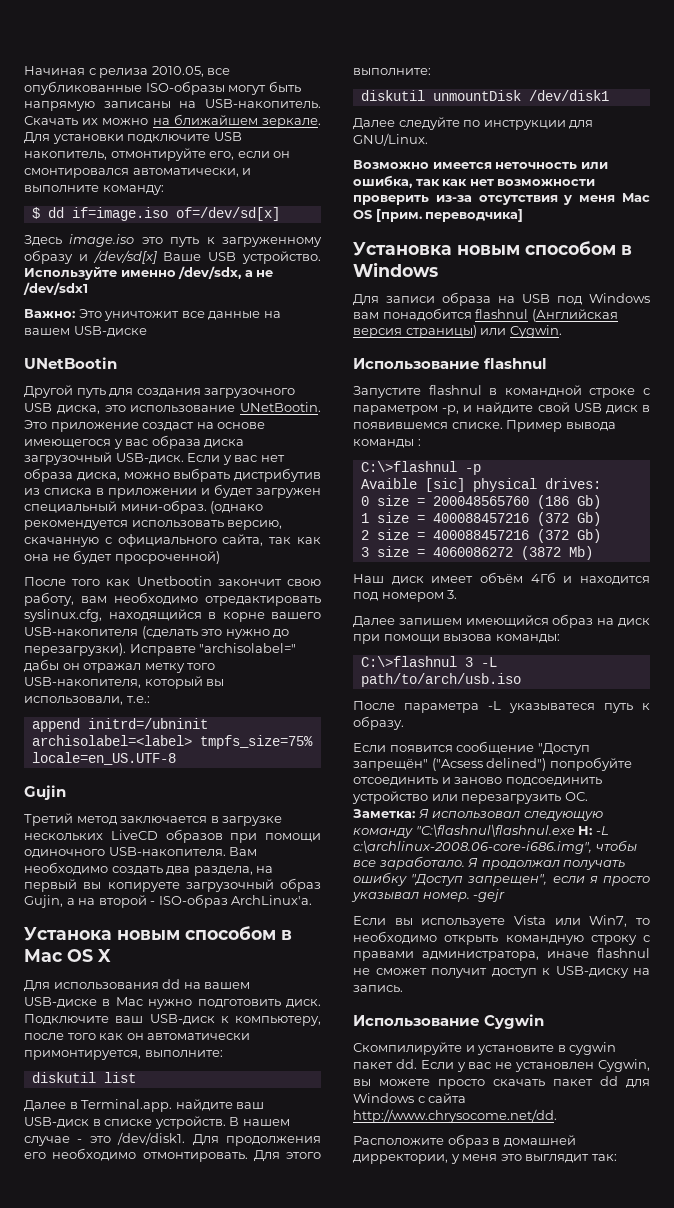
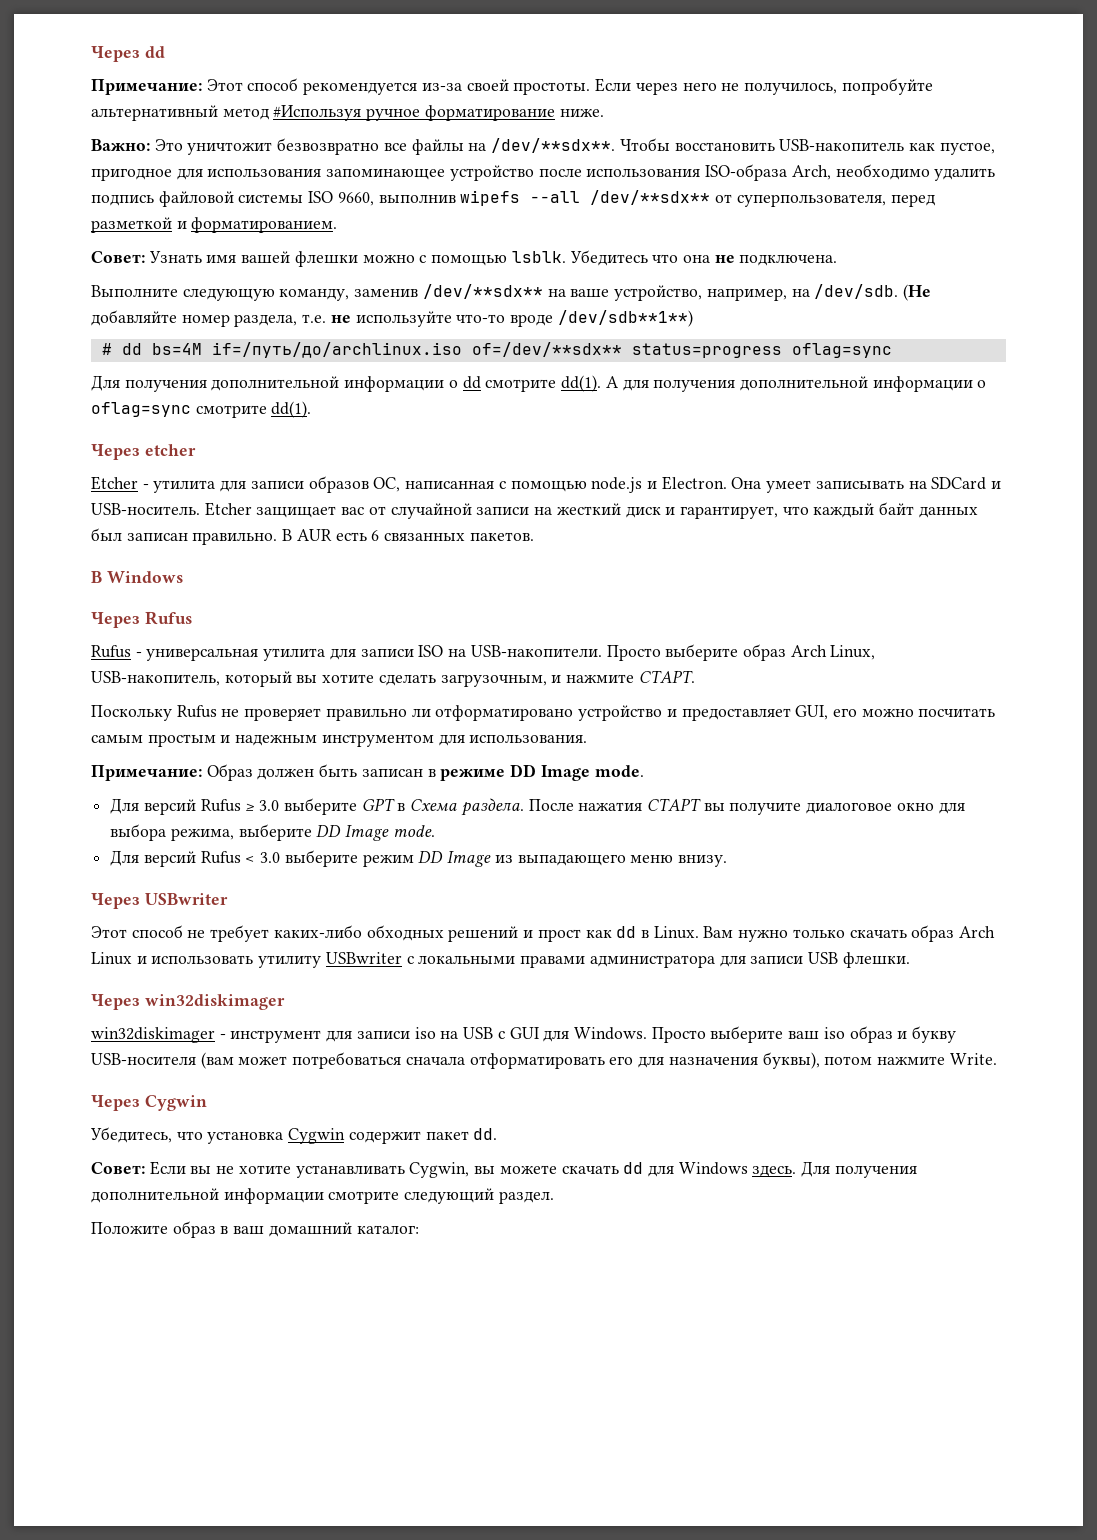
[24,66,231,78] [24,81,301,95] [24,99,321,111] [24,114,321,128] [24,132,242,144] [24,148,291,161] [24,168,252,178] [24,185,164,195] [31,207,280,221] [24,234,322,247] [24,250,321,264] [24,266,274,280] [23,282,88,295] [24,309,281,321] [24,326,147,337] [24,357,117,369] [24,385,296,398] [24,402,321,414] [24,420,266,432] [24,435,245,449] [24,452,285,465] [24,468,321,482] [24,484,321,498] [24,500,264,514] [24,520,283,530] [24,534,322,547] [24,550,220,564] [24,576,321,586] [24,592,321,606] [24,609,321,622] [24,626,290,639] [24,643,297,656] [24,659,216,673] [24,676,225,689] [24,696,150,705] [31,718,208,732] [31,735,313,749] [31,752,176,765] [24,785,66,800] [24,813,283,826] [24,829,321,843] [24,847,258,858] [24,862,274,876] [24,878,321,892] [24,894,313,908] [24,926,292,941] [24,949,111,962] [24,979,251,992] [24,997,321,1009] [24,1014,321,1026] [24,1033,251,1040] [24,1050,223,1060] [31,1072,136,1083] [24,1099,265,1112] [24,1116,290,1129] [24,1132,321,1146] [24,1148,321,1162] [353,68,431,76] [360,90,609,101] [353,117,594,130] [353,133,428,146] [353,160,608,169] [353,175,596,188] [353,193,650,205] [353,209,524,222] [353,241,632,256] [353,262,438,277] [353,292,650,306] [353,308,618,322] [353,325,562,338] [353,358,548,369] [353,385,650,398] [353,402,650,415] [353,420,616,432] [353,439,421,448] [360,461,481,475] [360,478,601,492] [360,495,601,509] [360,512,601,526] [360,529,601,543] [360,546,593,560] [353,572,650,585] [353,590,458,602] [353,614,650,628] [353,634,560,644] [360,656,497,667] [360,673,521,687] [353,701,650,713] [353,716,404,730] [353,741,590,755] [353,757,632,771] [353,777,602,786] [352,791,588,804] [353,809,603,821] [353,824,609,838] [353,840,637,854] [353,856,626,870] [353,872,650,886] [351,889,506,902] [353,915,650,928] [353,931,650,945] [353,948,650,961] [353,966,650,978] [353,985,403,993] [353,1014,545,1029] [353,1042,617,1055] [353,1059,650,1072] [353,1076,650,1089] [353,1093,467,1103] [353,1109,557,1123] [353,1134,576,1148] [353,1154,617,1164] Начиная с релиза 2010.05, все опубликованные ISO-образы могут быть напрямую записаны на USB-накопитель. Скачать их можно на ближайшем зеркале. Для установки подключите USB накопитель, отмонтируйте его, если он смонтировался автоматически, и выполните команду: // $ dd if=image.iso of=/dev/sd[x] // Здесь image.iso это путь к загруженному образу и /dev/sd[x] Ваше USB устройство. Используйте именно /dev/sdx, а не /dev/sdx1 // Важно: Это уничтожит все данные на вашем USB-диске // UNetBootin // Другой путь для создания загрузочного USB диска, это использование UNetBootin. Это приложение создаст на основе имеющегося у вас образа диска загрузочный USB-диск. Если у вас нет образа диска, можно выбрать дистрибутив из списка в приложении и будет загружен специальный мини-образ. (однако рекомендуется использовать версию, скачанную с официального сайта, так как она не будет просроченной) // После того как Unetbootin закончит свою работу, вам необходимо отредактировать syslinux.cfg, находящийся в корне вашего USB-накопителя (сделать это нужно до перезагрузки). Исправте "archisolabel=" дабы он отражал метку того USB-накопителя, который вы использовали, т.е.: // append initrd=/ubninit archisolabel=<label> tmpfs_size=75% locale=en_US.UTF-8 // Gujin // Третий метод заключается в загрузке нескольких LiveCD образов при помощи одиночного USB-накопителя. Вам необходимо создать два раздела, на первый вы копируете загрузочный образ Gujin, а на второй - ISO-образ ArchLinux'а. // Устанока новым способом в Mac OS X // Для использования dd на вашем USB-диске в Mac нужно подготовить диск. Подключите ваш USB-диск к компьютеру, после того как он автоматически примонтируется, выполните: // diskutil list // Далее в Terminal.app. найдите ваш USB-диск в списке устройств. В нашем случае - это /dev/disk1. Для продолжения его необходимо отмонтировать. Для этого выполните: // diskutil unmountDisk /dev/disk1 // Далее следуйте по инструкции для GNU/Linux. // Возможно имеется неточность или ошибка, так как нет возможности проверить из-за отсутствия у меня Mac OS [прим. переводчика] // Установка новым способом в Windows // Для записи образа на USB под Windows вам понадобится flashnul (Английская версия страницы) или Cygwin. // Использование flashnul // Запустите flashnul в командной строке с параметром -p, и найдите свой USB диск в появившемся списке. Пример вывода команды : // C:\>flashnul -p // Avaible [sic] physical drives: // 0 size = 200048565760 (186 Gb) // 1 size = 400088457216 (372 Gb) // 2 size = 400088457216 (372 Gb) // 3 size = 4060086272 (3872 Mb) // Наш диск имеет объём 4Гб и находится под номером 3. // Далее запишем имеющийся образ на диск при помощи вызова команды: // C:\>flashnul 3 -L path/to/arch/usb.iso // После параметра -L указыватеся путь к образу. // Если появится сообщение "Доступ запрещён" ("Acsess delined") попробуйте отсоединить и заново подсоединить устройство или перезагрузить ОС. Заметка: Я использовал следующую команду "C:\flashnul\flashnul.exe H: -L c:\archlinux-2008.06-core-i686.img", чтобы все заработало. Я продолжал получать ошибку "Доступ запрещен", если я просто указывал номер. -gejr // Если вы используете Vista или Win7, то необходимо открыть командную строку с правами администратора, иначе flashnul не сможет получит доступ к USB-диску на запись. // Использование Cygwin // Скомпилируйте и установите в cygwin пакет dd. Если у вас не установлен Cygwin, вы можете просто скачать пакет dd для Windows с сайта http://www.chrysocome.net/dd. // Расположите образ в домашней дирректории, у меня это выглядит так: -> [91,46,165,62] [91,78,933,95] [91,105,604,121] [91,138,995,155] [91,164,996,181] [91,190,935,207] [91,217,338,233] [91,250,838,267] [91,284,931,301] [91,310,693,327] [101,342,892,358] [91,375,987,392] [91,401,312,418] [91,444,196,460] [91,476,1002,493] [91,502,978,519] [91,528,534,545] [91,571,183,583] [91,611,192,628] [91,644,876,661] [91,670,695,687] [91,705,996,721] [91,734,588,747] [91,764,644,781] [110,798,965,816] [110,824,435,841] [110,850,727,867] [91,893,228,909] [91,925,996,942] [91,952,910,968] [91,994,285,1010] [91,1026,957,1043] [91,1052,997,1069] [91,1095,207,1111] [90,1127,498,1144] [91,1161,917,1178] [91,1188,554,1204] [91,1221,419,1238] Через dd // Примечание: Этот способ рекомендуется из-за своей простоты. Если через него не получилось, попробуйте альтернативный метод #Используя ручное форматирование ниже. // Важно: Это уничтожит безвозвратно все файлы на /dev/**sdx**. Чтобы восстановить USB-накопитель как пустое, пригодное для использования запоминающее устройство после использования ISO-образа Arch, необходимо удалить подпись файловой системы ISO 9660, выполнив wipefs --all /dev/**sdx** от суперпользователя, перед разметкой и форматированием. // Совет: Узнать имя вашей флешки можно с помощью lsblk. Убедитесь что она не подключена. // Выполните следующую команду, заменив /dev/**sdx** на ваше устройство, например, на /dev/sdb. (Не добавляйте номер раздела, т.е. не используйте что-то вроде /dev/sdb**1**) // # dd bs=4M if=/путь/до/archlinux.iso of=/dev/**sdx** status=progress oflag=sync // Для получения дополнительной информации о dd смотрите dd(1). А для получения дополнительной информации о oflag=sync смотрите dd(1). // Через etcher // Etcher - утилита для записи образов ОС, написанная с помощью node.js и Electron. Она умеет записывать на SDCard и USB-носитель. Etcher защищает вас от случайной записи на жесткий диск и гарантирует, что каждый байт данных был записан правильно. В AUR есть 6 связанных пакетов. // В Windows // Через Rufus // Rufus - универсальная утилита для записи ISO на USB-накопители. Просто выберите образ Arch Linux, USB-накопитель, который вы хотите сделать загрузочным, и нажмите СТАРТ. // Поскольку Rufus не проверяет правильно ли отформатировано устройство и предоставляет GUI, его можно посчитать самым простым и надежным инструментом для использования. // Примечание: Образ должен быть записан в режиме DD Image mode. // Для версий Rufus ≥ 3.0 выберите GPT в Схема раздела. После нажатия СТАРТ вы получите диалоговое окно для выбора режима, выберите DD Image mode. // Для версий Rufus < 3.0 выберите режим DD Image из выпадающего меню внизу. // Через USBwriter // Этот способ не требует каких-либо обходных решений и прост как dd в Linux. Вам нужно только скачать образ Arch Linux и использовать утилиту USBwriter с локальными правами администратора для записи USB флешки. // Через win32diskimager // win32diskimager - инструмент для записи iso на USB с GUI для Windows. Просто выберите ваш iso образ и букву USB-носителя (вам может потребоваться сначала отформатировать его для назначения буквы), потом нажмите Write. // Через Cygwin // Убедитесь, что установка Cygwin содержит пакет dd. // Совет: Если вы не хотите устанавливать Cygwin, вы можете скачать dd для Windows здесь. Для получения дополнительной информации смотрите следующий раздел. // Положите образ в ваш домашний каталог:

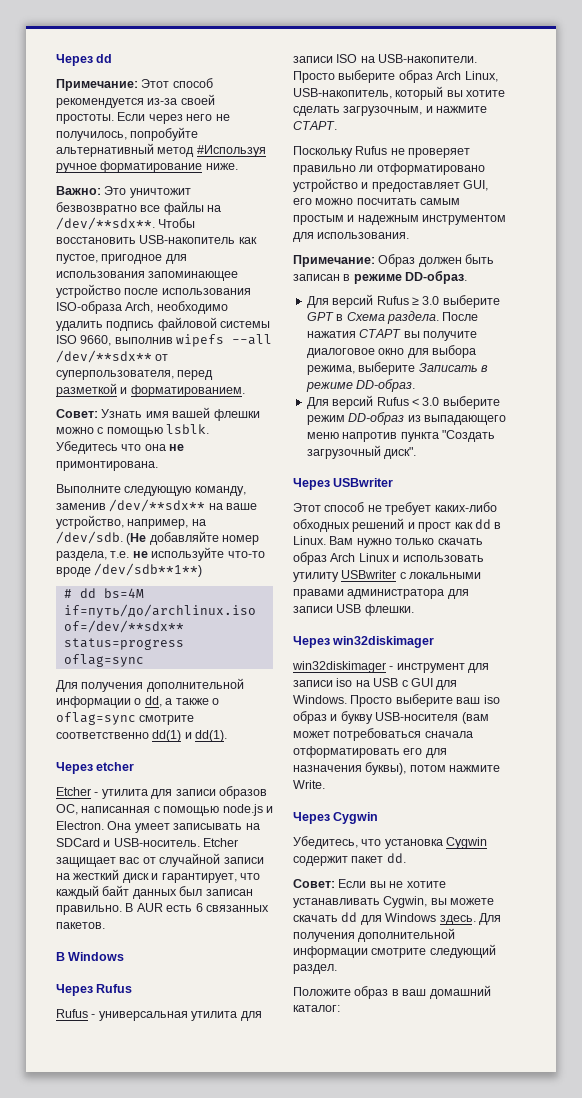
[739,254,838,266] подключена. -> [56,461,158,471] примонтирована.
[211,342,462,358] if=/путь/до/archlinux.iso -> [63,604,256,618] if=путь/до/archlinux.iso
[462,375,987,392] [91,402,267,418] dd смотрите dd(1). А для получения дополнительной информации о oflag=sync смотрите -> [144,696,219,707] [56,712,195,725] [56,730,192,742] dd, а также о oflag=sync смотрите соответственно dd(1) и
[510,764,644,781] DD Image mode. -> [405,270,468,284] DD-образ.
[316,825,435,841] DD Image mode. -> [418,363,488,372] [305,379,416,392] Записать в режиме DD-образ.
[418,851,492,867] DD Image -> [348,412,405,425] DD-образ
[677,855,727,867] внизу. -> [342,430,495,442] [306,445,417,459] напротив пункта "Создать загрузочный диск".

